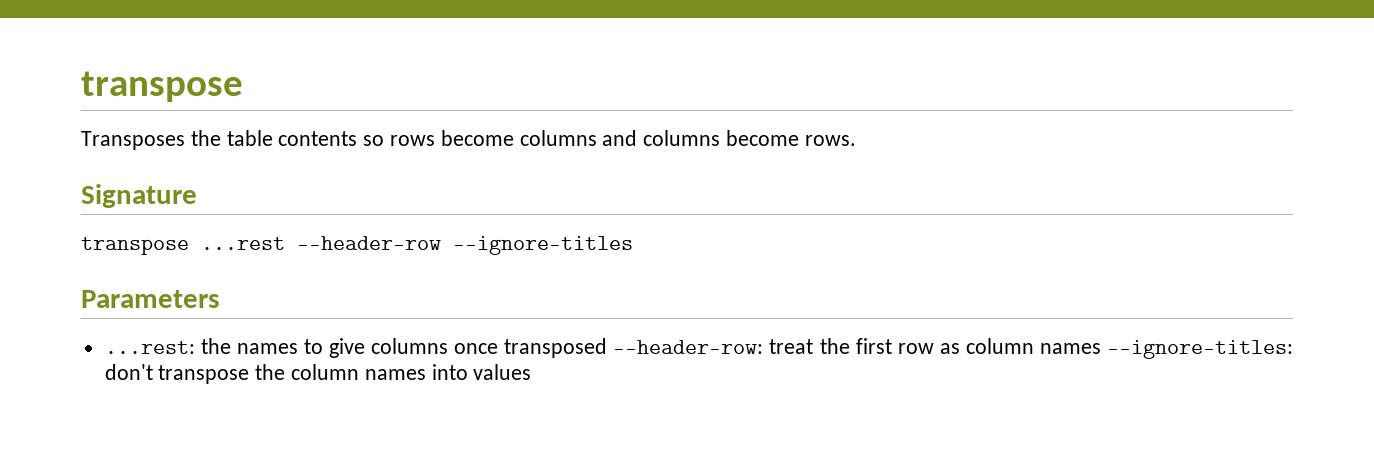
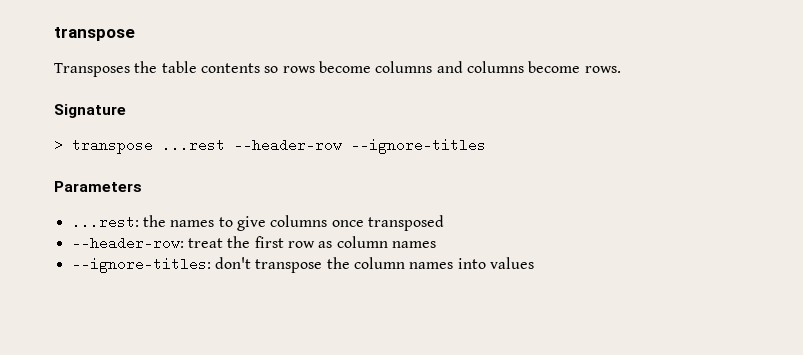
(197, 196) none -> [54,138,63,152] >
(608, 348) none -> (444, 223) //
(1101, 348) none -> (436, 244) //

